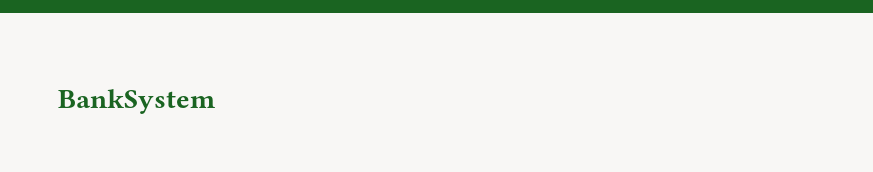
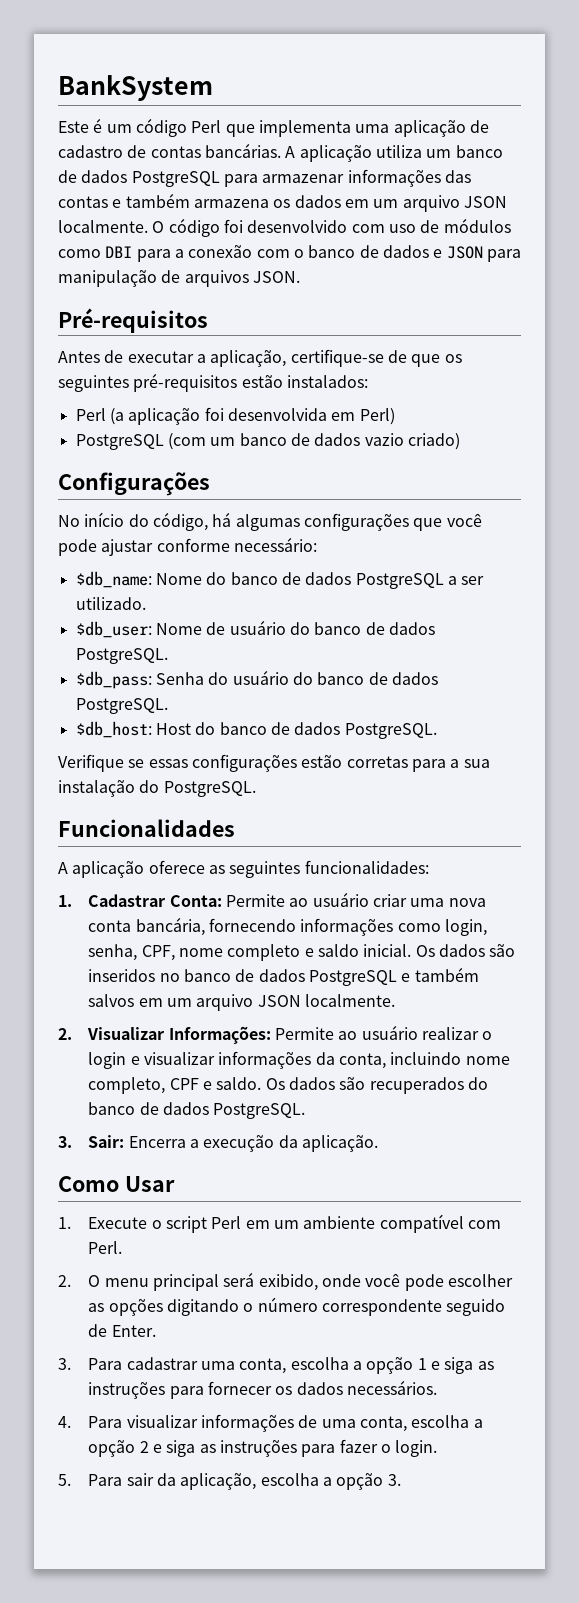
(215, 101) none -> [58,118,489,137] [58,143,503,162] [58,169,471,187] [58,193,507,212] [58,218,511,237] [58,245,521,262] [58,270,300,287] [58,308,208,333] [58,349,462,367] [58,373,368,392] [75,407,395,425] [75,433,460,450] [58,472,210,496] [58,512,482,531] [58,537,317,556] [75,571,485,589] [75,597,146,610] [75,620,435,638] [75,648,168,664] [75,670,438,689] [75,698,168,714] [75,721,437,739] [58,754,490,772] [58,780,256,797] [58,819,235,837] [58,860,429,878] [58,892,486,907] [88,917,488,936] [88,944,516,961] [88,967,479,986] [88,994,396,1011] [58,1025,493,1044] [88,1051,510,1069] [88,1077,488,1094] [88,1102,306,1119] [58,1135,379,1152] [58,1176,175,1192] [58,1214,501,1233] [88,1241,123,1254] [58,1272,513,1291] [88,1297,506,1316] [88,1324,156,1337] [58,1357,494,1374] [88,1380,438,1399] [58,1414,483,1432] [88,1439,438,1457] [58,1473,401,1490] // Este é um código Perl que implementa uma aplicação de cadastro de contas bancárias. A aplicação utiliza um banco de dados PostgreSQL para armazenar informações das contas e também armazena os dados em um arquivo JSON localmente. O código foi desenvolvido com uso de módulos como DBI para a conexão com o banco de dados e JSON para manipulação de arquivos JSON. // Pré-requisitos // Antes de executar a aplicação, certifique-se de que os seguintes pré-requisitos estão instalados: // Perl (a aplicação foi desenvolvida em Perl) // PostgreSQL (com um banco de dados vazio criado) // Configurações // No início do código, há algumas configurações que você pode ajustar conforme necessário: // $db_name: Nome do banco de dados PostgreSQL a ser utilizado. // $db_user: Nome de usuário do banco de dados PostgreSQL. // $db_pass: Senha do usuário do banco de dados PostgreSQL. // $db_host: Host do banco de dados PostgreSQL. // Verifique se essas configurações estão corretas para a sua instalação do PostgreSQL. // Funcionalidades // A aplicação oferece as seguintes funcionalidades: // 1. Cadastrar Conta: Permite ao usuário criar uma nova conta bancária, fornecendo informações como login, senha, CPF, nome completo e saldo inicial. Os dados são inseridos no banco de dados PostgreSQL e também salvos em um arquivo JSON localmente. // 2. Visualizar Informações: Permite ao usuário realizar o login e visualizar informações da conta, incluindo nome completo, CPF e saldo. Os dados são recuperados do banco de dados PostgreSQL. // 3. Sair: Encerra a execução da aplicação. // Como Usar // 1. Execute o script Perl em um ambiente compatível com Perl. // 2. O menu principal será exibido, onde você pode escolher as opções digitando o número correspondente seguido de Enter. // 3. Para cadastrar uma conta, escolha a opção 1 e siga as instruções para fornecer os dados necessários. // 4. Para visualizar informações de uma conta, escolha a opção 2 e siga as instruções para fazer o login. // 5. Para sair da aplicação, escolha a opção 3.

